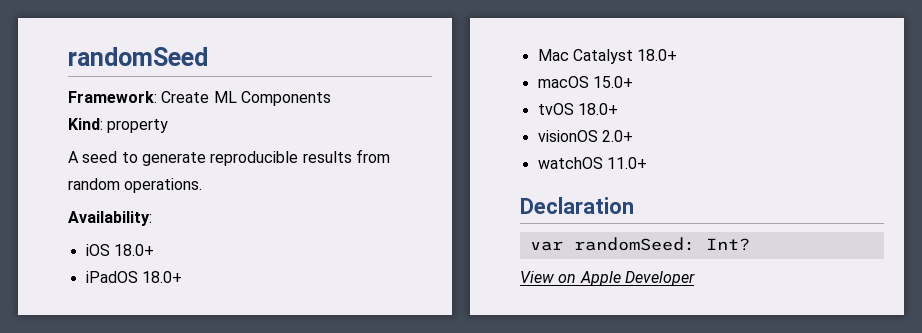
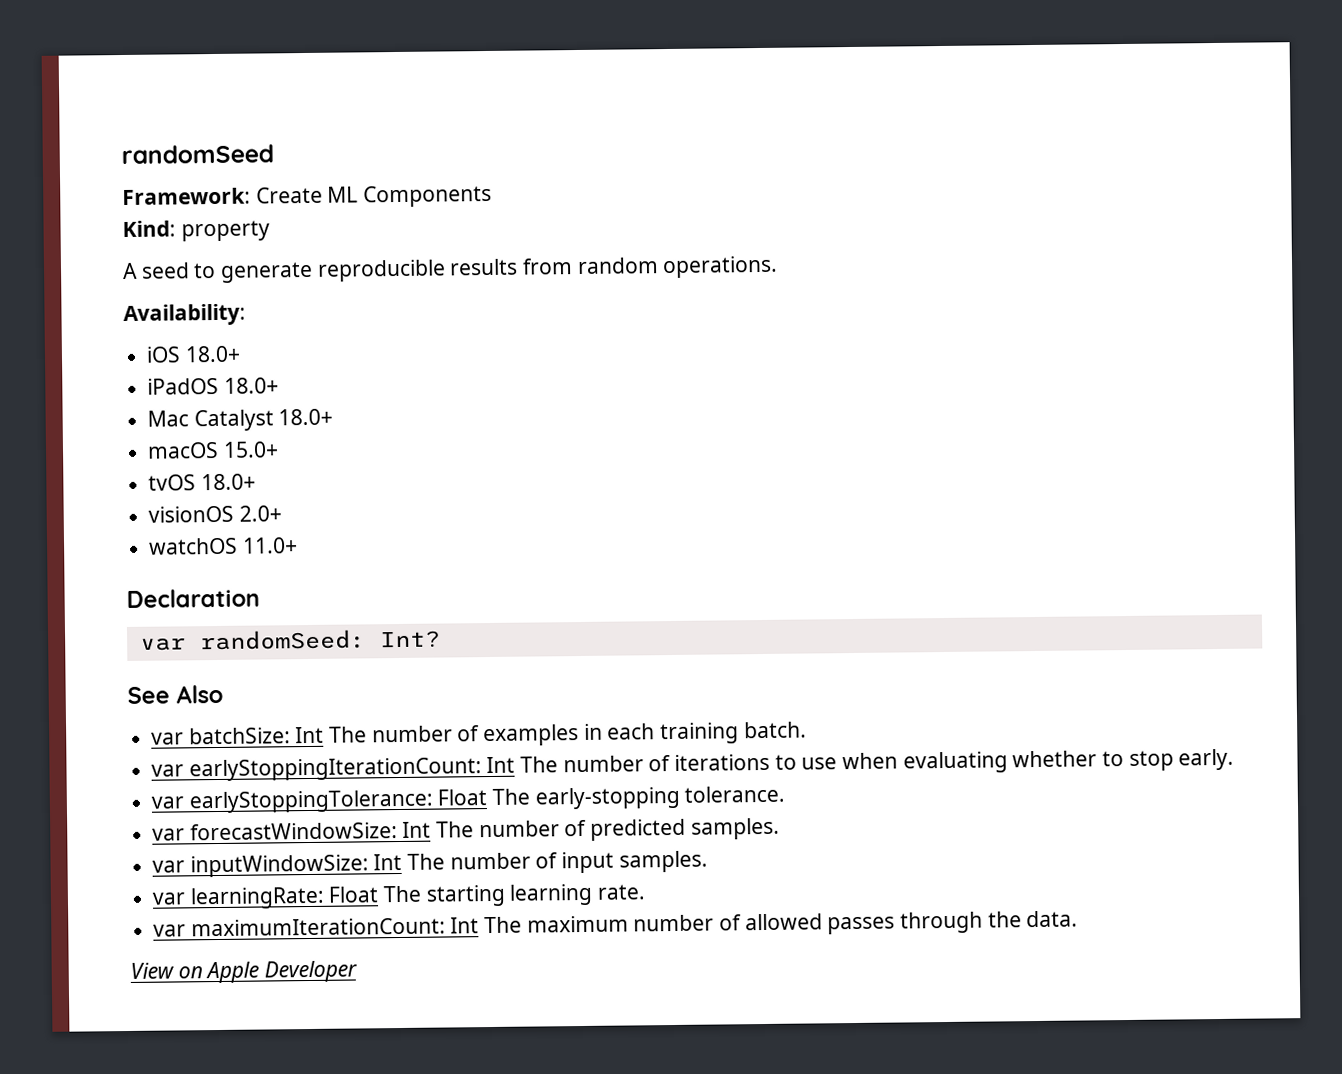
(750, 244) none -> [127,684,223,704] [151,721,807,747] [151,748,1235,782] [151,785,786,814] [152,817,780,841] [152,850,708,878] [152,883,646,910] [153,910,1079,937] // See Also // var batchSize: Int The number of examples in each training batch. // var earlyStoppingIterationCount: Int The number of iterations to use when evaluating whether to stop early. // var earlyStoppingTolerance: Float The early-stopping tolerance. // var forecastWindowSize: Int The number of predicted samples. // var inputWindowSize: Int The number of input samples. // var learningRate: Float The starting learning rate. // var maximumIterationCount: Int The maximum number of allowed passes through the data.

